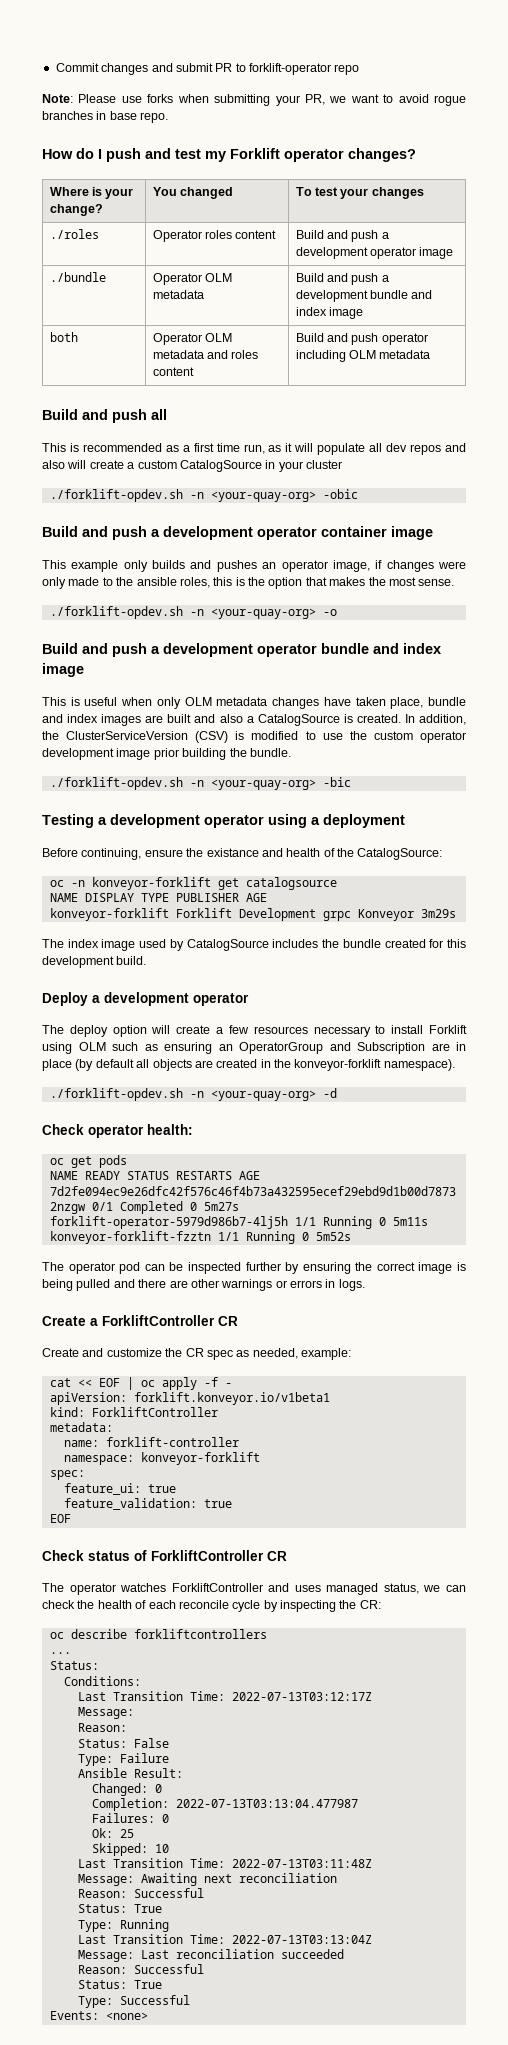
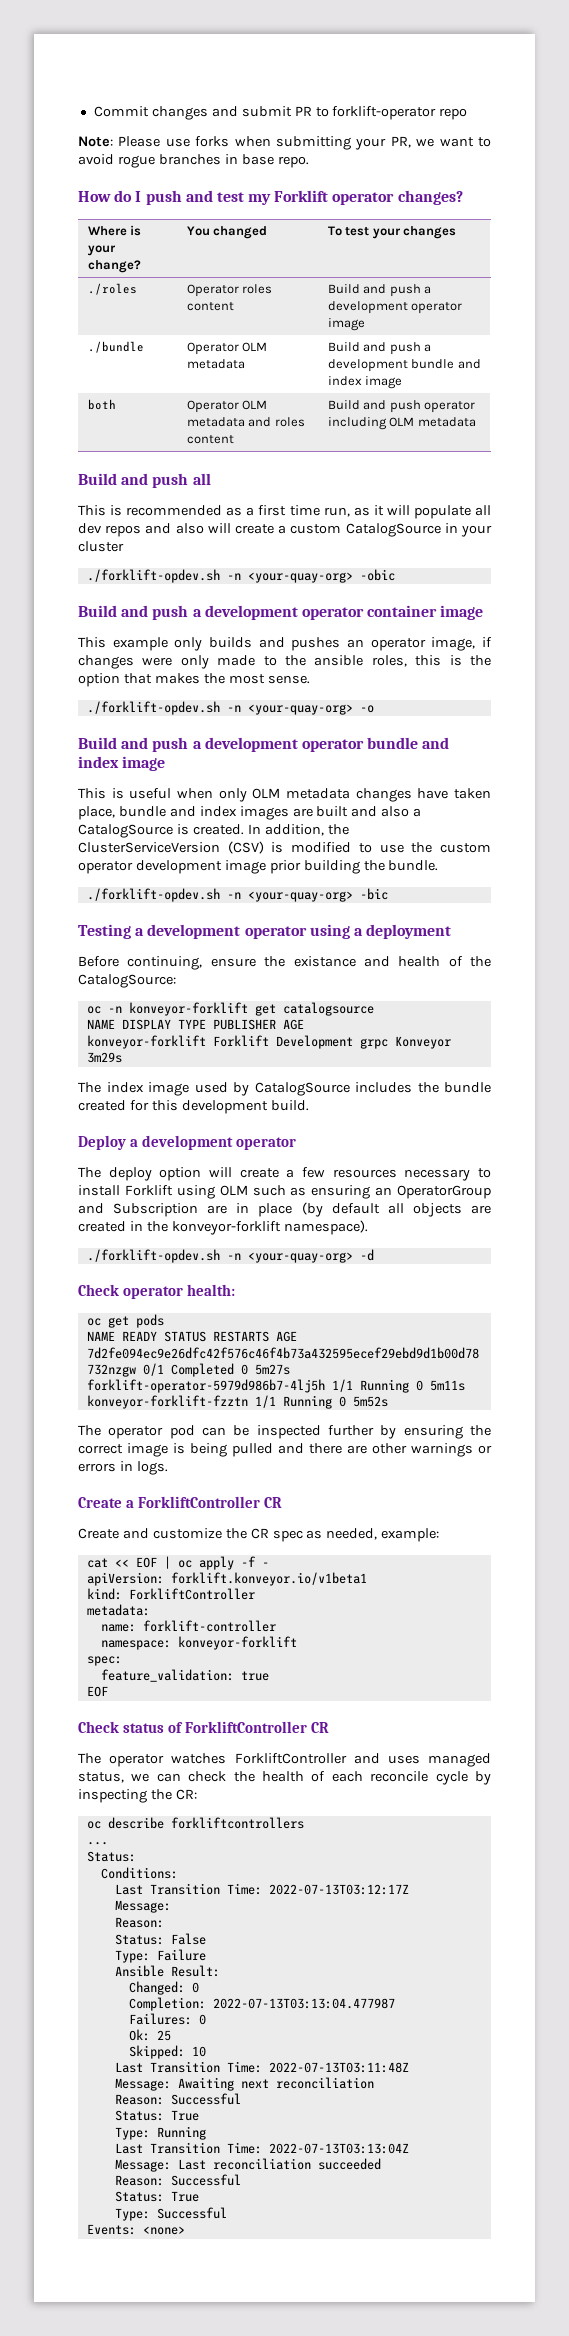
[63,1483,176,1495] // feature_ui: true -> (122, 1661) none

